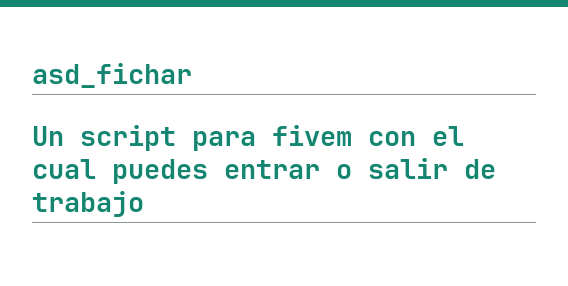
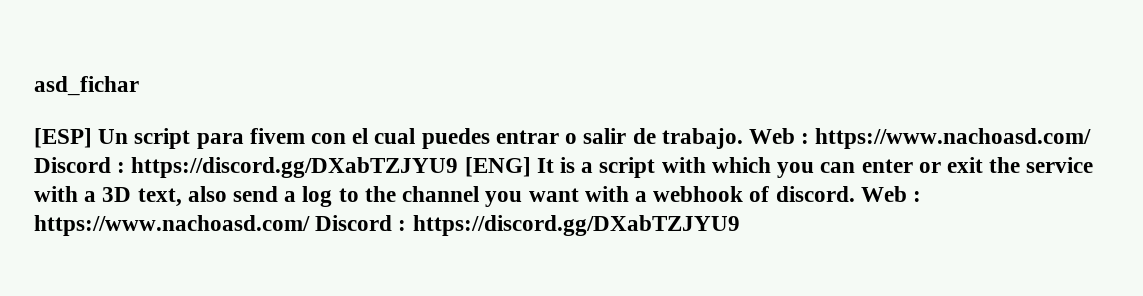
(192, 75) none -> [34,128,92,148] [ESP]
[32,191,144,217] trabajo -> [661,128,1092,149] [34,157,1094,178] [34,186,921,207] [34,215,740,236] trabajo. Web : https://www.nachoasd.com/ Discord : https://discord.gg/DXabTZJYU9 [ENG] It is a script with which you can enter or exit the service with a 3D text, also send a log to the channel you want with a webhook of discord. Web : https://www.nachoasd.com/ Discord : https://discord.gg/DXabTZJYU9

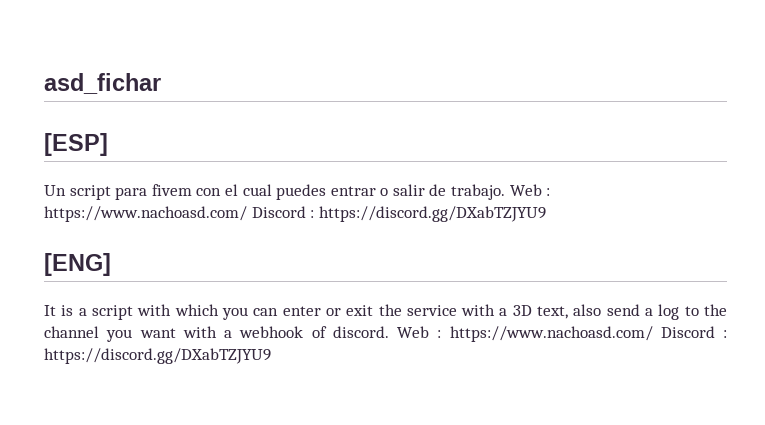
(92, 138) none -> (108, 144) //
(459, 167) none -> (546, 214) //
(531, 167) none -> (111, 264) //

